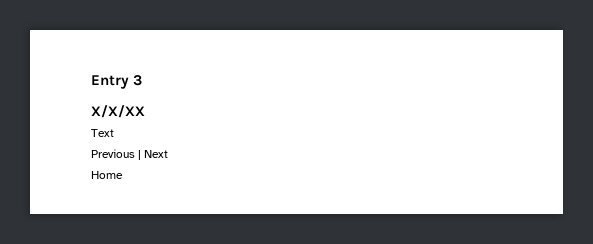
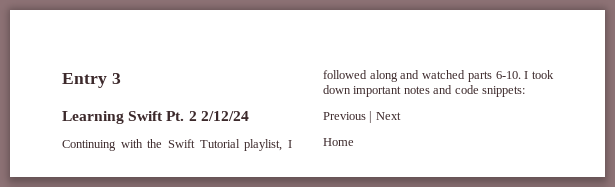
[91,105,145,118] [91,129,114,137] X/X/XX // Text -> [62,111,249,124] [62,139,292,151] [323,70,554,82] [323,85,525,97] Learning Swift Pt. 2 2/12/24 // Continuing with the Swift Tutorial playlist, I followed along and watched parts 6-10. I took down important notes and code snippets:

